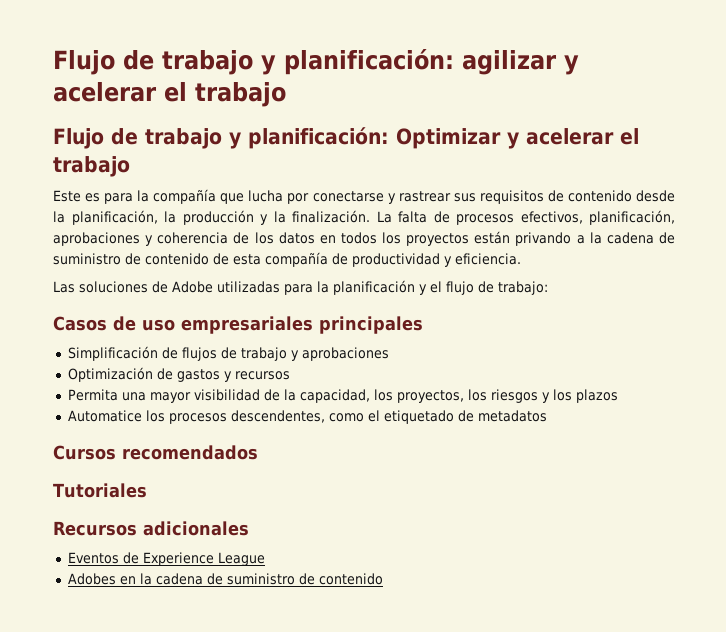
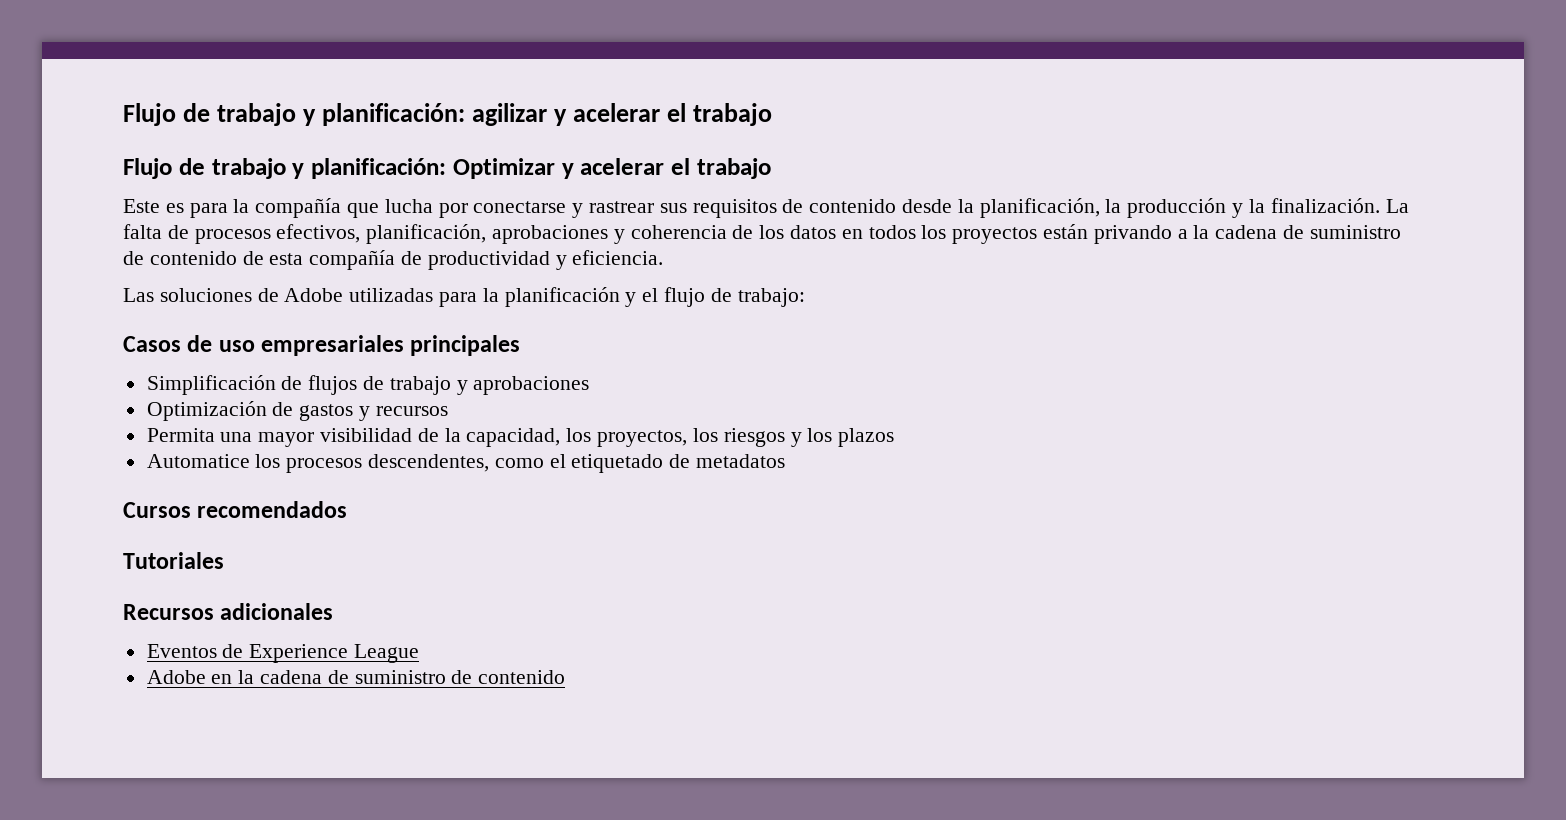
[67,573,116,585] Adobes -> [146,670,206,684] Adobe

